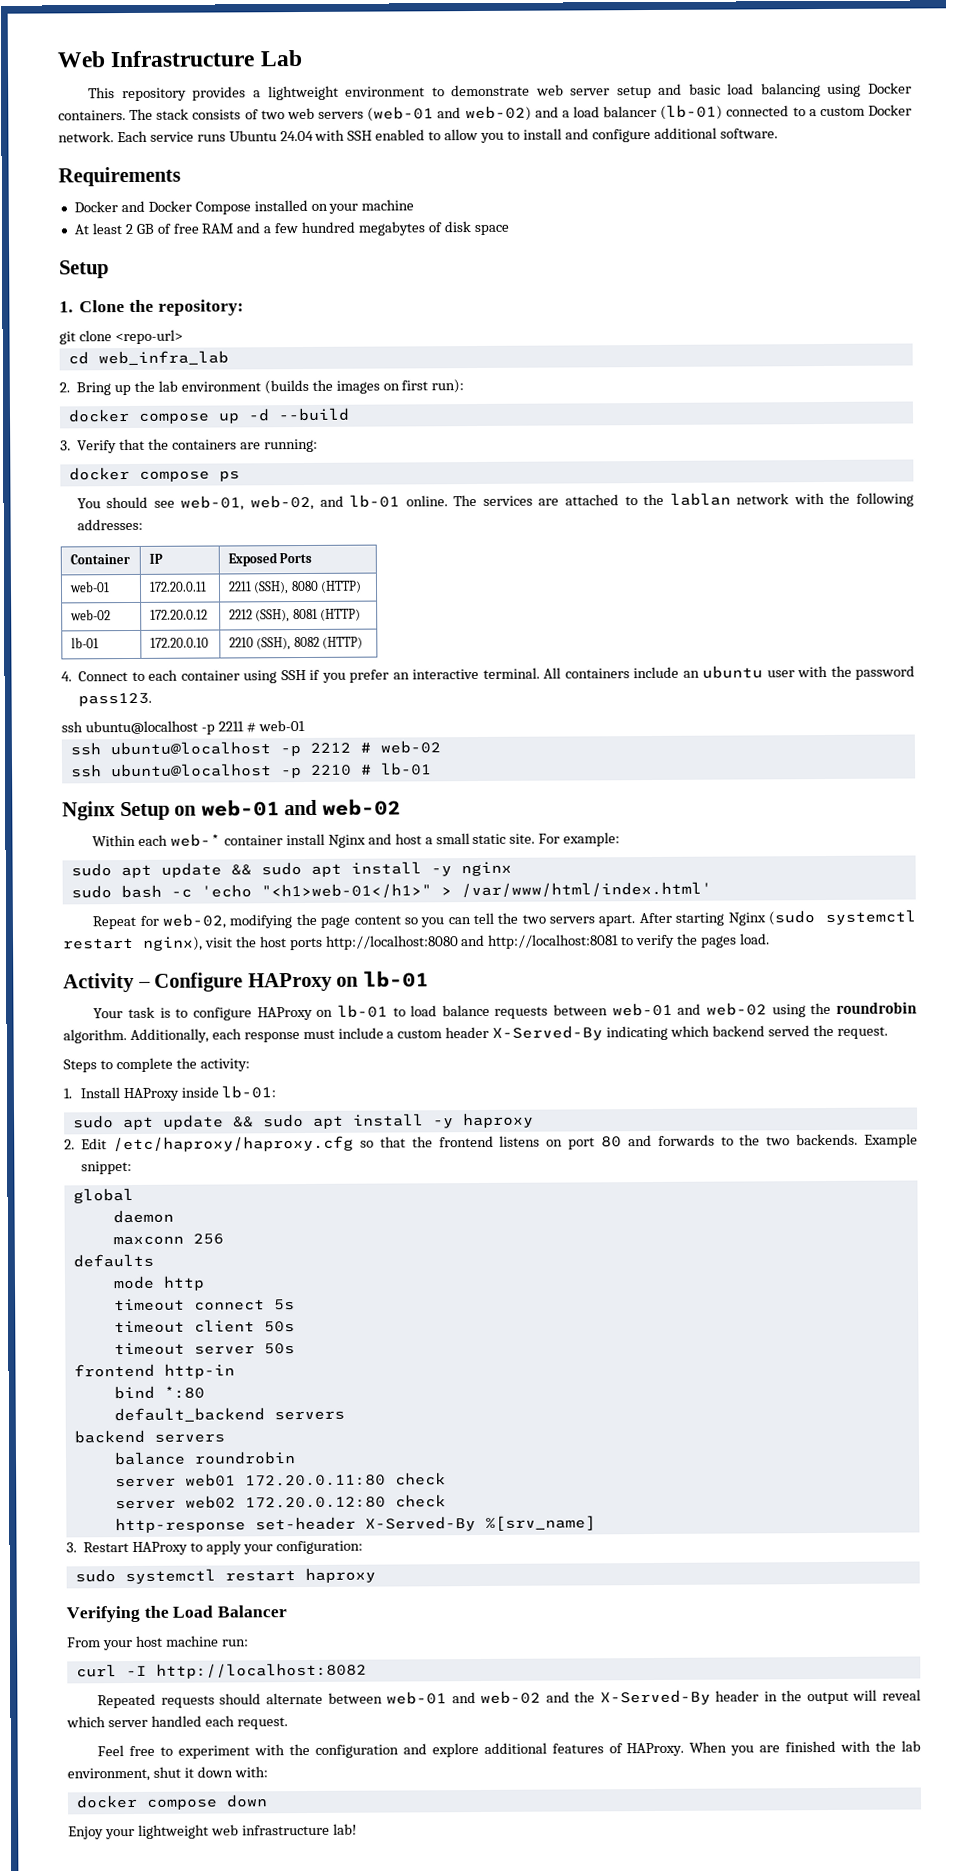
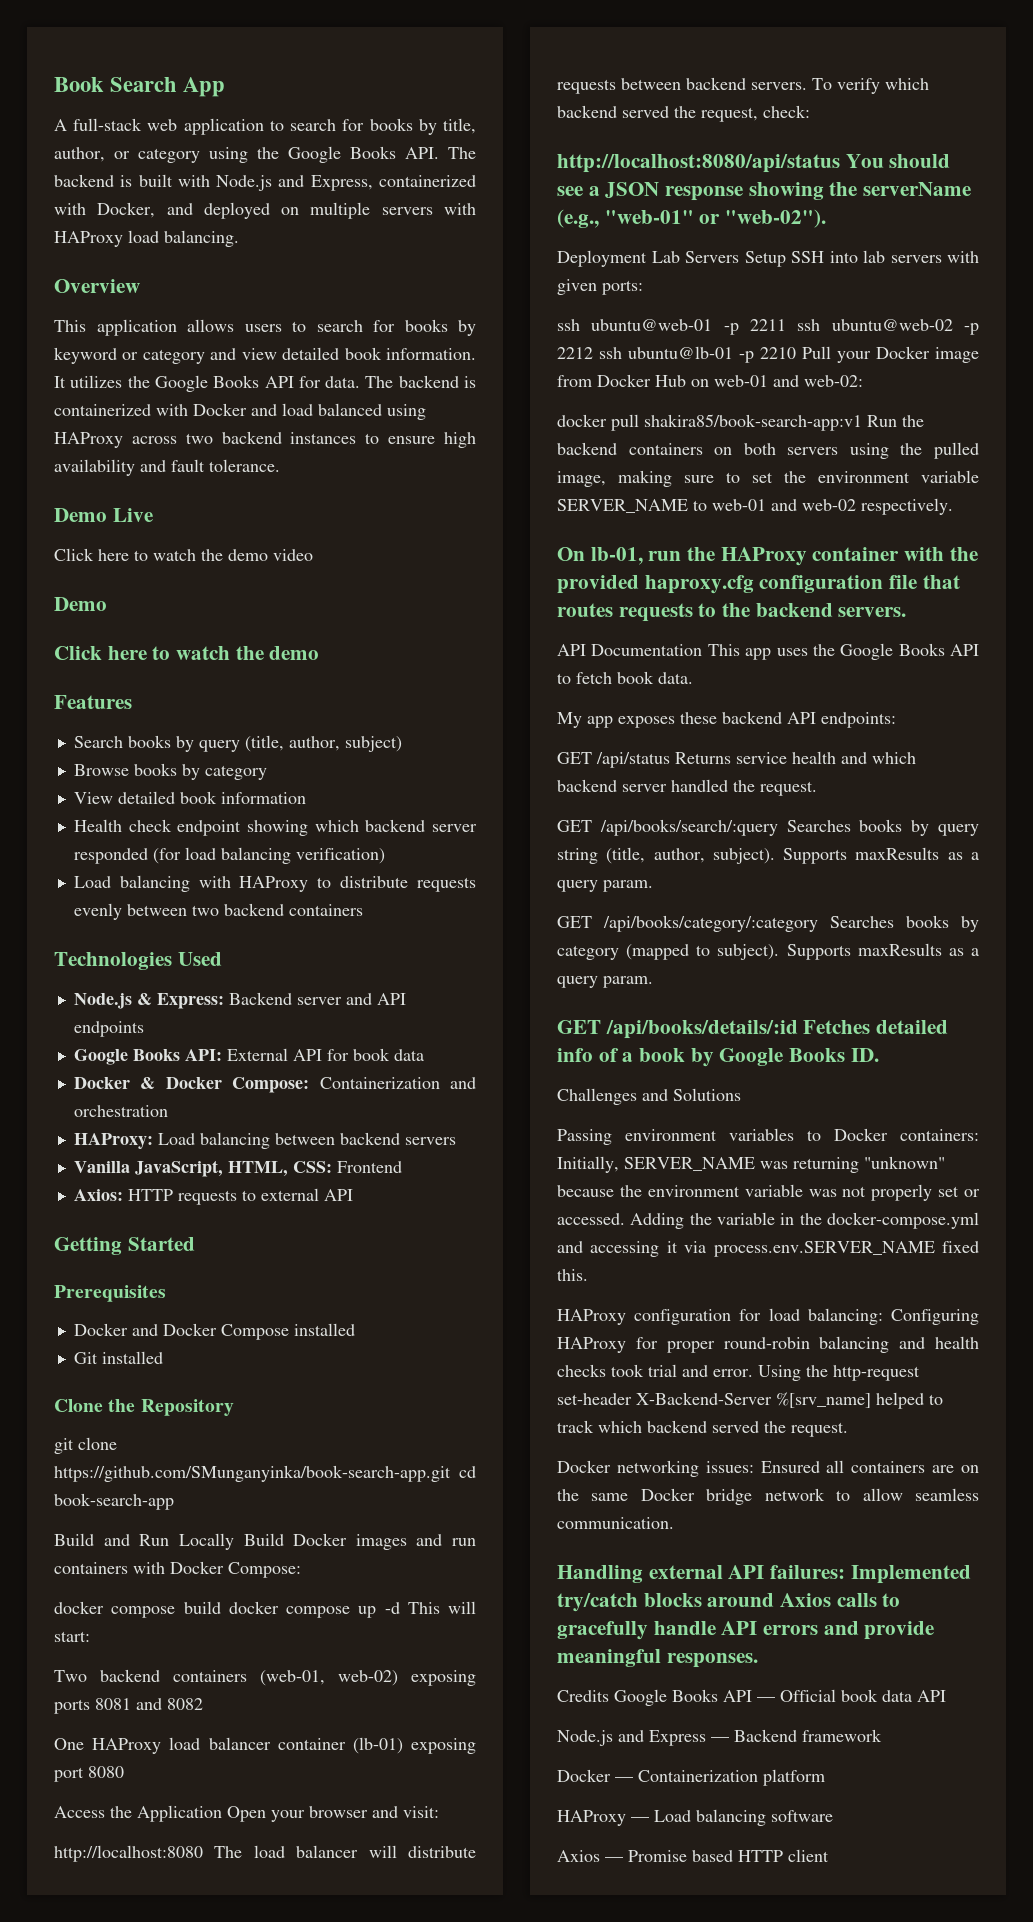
[57,50,302,68] [88,82,912,102] [58,104,912,122] [58,127,778,143] [58,166,181,187] Web Infrastructure Lab // This repository provides a lightweight environment to demonstrate web server setup and basic load balancing using Docker containers. The stack consists of two web servers (web-01 and web-02) and a load balancer (lb-01) connected to a custom Docker network. Each service runs Ubuntu 24.04 with SSH enabled to allow you to install and configure additional software. // Requirements -> [54,77,226,97] [54,118,477,135] [54,146,476,163] [54,174,476,191] [54,202,476,219] [54,230,239,247] [54,279,140,293] [54,319,476,336] [54,347,476,364] [54,375,477,392] [54,403,426,420] [54,431,476,448] [54,459,280,476] [54,508,153,522] [54,548,313,561] [54,597,107,611] [54,646,320,660] [54,695,132,709] [73,735,402,752] [73,763,267,780] [73,791,306,804] [73,819,477,836] [73,847,385,864] [73,875,476,892] [73,903,363,920] [54,952,222,970] [73,992,406,1009] [73,1021,144,1037] [73,1048,424,1065] [73,1077,476,1093] [73,1105,168,1117] [73,1132,456,1149] [73,1160,402,1177] [73,1188,353,1205] [54,1237,195,1255] [54,1285,166,1302] Book Search App // A full-stack web application to search for books by title, author, or category using the Google Books API. The backend is built with Node.js and Express, containerized with Docker, and deployed on multiple servers with HAProxy load balancing. // Overview // This application allows users to search for books by keyword or category and view detailed book information. It utilizes the Google Books API for data. The backend is containerized with Docker and load balanced using HAProxy across two backend instances to ensure high availability and fault tolerance. // Demo Live // Click here to watch the demo video // Demo // Click here to watch the demo // Features // Search books by query (title, author, subject) // Browse books by category // View detailed book information // Health check endpoint showing which backend server responded (for load balancing verification) // Load balancing with HAProxy to distribute requests evenly between two backend containers // Technologies Used // Node.js & Express: Backend server and API endpoints // Google Books API: External API for book data // Docker & Docker Compose: Containerization and orchestration // HAProxy: Load balancing between backend servers // Vanilla JavaScript, HTML, CSS: Frontend // Axios: HTTP requests to external API // Getting Started // Prerequisites
[310,199,415,214] [73,221,509,236] [59,260,109,279] [59,301,73,313] on your machine // At least 2 GB of free RAM and a few hundred megabytes of disk space // Setup // 1. -> [73,1351,163,1364] // Git installed //
[157,299,244,316] repository: -> [140,1399,234,1416] Repository
[114,329,183,345] [67,350,229,366] [59,379,465,396] [67,407,350,424] [60,438,318,454] [68,467,240,482] [76,492,914,511] [76,518,143,531] [69,554,130,565] [148,553,163,564] [227,552,313,567] [68,581,110,593] [148,581,207,592] [227,580,363,595] [69,609,111,621] [149,609,208,620] [228,608,362,623] [70,637,99,649] [149,637,209,648] [228,636,364,651] [61,665,915,684] [78,692,153,707] [61,720,198,735] <repo-url> // cd web_infra_lab // 2. Bring up the lab environment (builds the images on first run): // docker compose up -d --build // 3. Verify that the containers are running: // docker compose ps // You should see web-01, web-02, and lb-01 online. The services are attached to the lablan network with the following addresses: // Container | IP | Exposed Ports // web-01 | 172.20.0.11 | 2211 (SSH), 8080 (HTTP) // web-02 | 172.20.0.12 | 2212 (SSH), 8081 (HTTP) // lb-01 | 172.20.0.10 | 2210 (SSH), 8082 (HTTP) // 4. Connect to each container using SSH if you prefer an interactive terminal. All containers include an ubuntu user with the password pass123. // ssh ubuntu@localhost -> [54,1465,476,1482] [54,1493,174,1510] [54,1533,476,1550] [54,1561,301,1578] [54,1601,476,1618] [54,1631,90,1642] [54,1669,476,1686] [54,1698,203,1714] [54,1737,476,1754] [54,1766,124,1782] [54,1805,439,1822] [54,1845,476,1862] [557,77,929,94] [557,105,810,122] [557,154,951,173] [557,182,972,201] [557,209,827,228] [557,250,979,267] [557,279,643,295] [557,319,713,331] https://github.com/SMunganyinka/book-search-app.git cd book-search-app // Build and Run Locally Build Docker images and run containers with Docker Compose: // docker compose build docker compose up -d This will start: // Two backend containers (web-01, web-02) exposing ports 8081 and 8082 // One HAProxy load balancer container (lb-01) exposing port 8080 // Access the Application Open your browser and visit: // http://localhost:8080 The load balancer will distribute requests between backend servers. To verify which backend served the request, check: // http://localhost:8080/api/status You should see a JSON response showing the serverName (e.g., "web-01" or "web-02"). // Deployment Lab Servers Setup SSH into lab servers with given ports: // ssh ubuntu@web-01
[245,719,305,733] [69,740,441,757] [70,762,432,779] [62,798,401,821] [92,832,621,848] [70,861,512,879] [70,881,712,899] [92,909,916,930] [63,933,770,951] [63,970,429,993] [93,1001,917,1021] [63,1025,669,1044] # web-01 // ssh ubuntu@localhost -p 2212 # web-02 // ssh ubuntu@localhost -p 2210 # lb-01 // Nginx Setup on web-01 and web-02 // Within each web-* container install Nginx and host a small static site. For example: // sudo apt update && sudo apt install -y nginx // sudo bash -c 'echo "<h1>web-01</h1>" > /var/www/html/index.html' // Repeat for web-02, modifying the page content so you can tell the two servers apart. After starting Nginx (sudo systemctl restart nginx), visit the host ports http://localhost:8080 and http://localhost:8081 to verify the pages load. // Activity – Configure HAProxy on lb-01 // Your task is to configure HAProxy on lb-01 to load balance requests between web-01 and web-02 using the roundrobin algorithm. Additionally, each response must include a custom header X-Served-By indicating -> [797,319,979,335] [557,346,979,363] [557,374,863,387] [557,414,924,431] [557,442,979,459] [557,470,979,487] [557,498,953,515] [557,547,978,566] [557,575,960,594] [557,603,907,622] [557,643,979,660] [557,671,693,684] [557,711,896,728] [557,751,916,768] [557,779,817,796] [557,819,979,836] [557,847,979,864] [557,880,653,892] [557,915,979,932] [557,943,979,960] [557,976,653,988] [557,1020,949,1039] [557,1048,879,1067] [557,1088,741,1105] [557,1128,979,1145] [557,1156,945,1173] [557,1184,980,1201] [557,1212,979,1229] [557,1241,979,1257] [557,1269,588,1281] [557,1308,979,1325] [557,1336,979,1353] [557,1364,920,1381] [557,1392,943,1409] [557,1420,594,1433] ssh ubuntu@web-02 -p 2212 ssh ubuntu@lb-01 -p 2210 Pull your Docker image from Docker Hub on web-01 and web-02: // docker pull shakira85/book-search-app:v1 Run the backend containers on both servers using the pulled image, making sure to set the environment variable SERVER_NAME to web-01 and web-02 respectively. // On lb-01, run the HAProxy container with the provided haproxy.cfg configuration file that routes requests to the backend servers. // API Documentation This app uses the Google Books API to fetch book data. // My app exposes these backend API endpoints: // GET /api/status Returns service health and which backend server handled the request. // GET /api/books/search/:query Searches books by query string (title, author, subject). Supports maxResults as a query param. // GET /api/books/category/:category Searches books by category (mapped to subject). Supports maxResults as a query param. // GET /api/books/details/:id Fetches detailed info of a book by Google Books ID. // Challenges and Solutions // Passing environment variables to Docker containers: Initially, SERVER_NAME was returning "unknown" because the environment variable was not properly set or accessed. Adding the variable in the docker-compose.yml and accessing it via process.env.SERVER_NAME fixed this. // HAProxy configuration for load balancing: Configuring HAProxy for proper round-robin balancing and health checks took trial and error. Using the http-request set-header X-Backend-Server %[srv_name] helped to track
[63,1057,250,1073] [63,1085,277,1102] [72,1112,534,1131] [64,1133,918,1153] [81,1160,133,1175] [72,1187,134,1204] [112,1209,174,1224] [112,1233,224,1246] [72,1253,154,1268] [112,1275,205,1291] [113,1298,295,1312] [113,1319,295,1334] [113,1342,295,1356] [73,1363,235,1379] [113,1385,205,1400] [113,1407,345,1423] [73,1429,225,1444] [113,1451,296,1466] [114,1472,446,1488] [114,1494,446,1510] [114,1515,596,1534] [66,1540,363,1556] [74,1567,376,1585] [66,1605,288,1623] [67,1635,249,1651] [75,1662,367,1679] [97,1689,921,1709] [66,1715,288,1730] [97,1740,921,1759] [67,1766,268,1782] [75,1794,268,1810] [68,1823,357,1840] Steps to complete the activity: // 1. Install HAProxy inside lb-01: // sudo apt update && sudo apt install -y haproxy // 2. Edit /etc/haproxy/haproxy.cfg so that the frontend listens on port 80 and forwards to the two backends. Example snippet: // global // daemon // maxconn 256 // defaults // mode http // timeout connect 5s // timeout client 50s // timeout server 50s // frontend http-in // bind *:80 // default_backend servers // backend servers // balance roundrobin // server web01 172.20.0.11:80 check // server web02 172.20.0.12:80 check // http-response set-header X-Served-By %[srv_name] // 3. Restart HAProxy to apply your configuration: // sudo systemctl restart haproxy // Verifying the Load Balancer // From your host machine run: // curl -I http://localhost:8082 // Repeated requests should alternate between web-01 and web-02 and the X-Served-By header in the output will reveal which server handled each request. // Feel free to experiment with the configuration and explore additional features of HAProxy. When you are finished with the lab environment, shut it down with: // docker compose down // Enjoy your lightweight web infrastructure lab! -> [557,1460,979,1477] [557,1488,979,1505] [557,1517,674,1529] [557,1565,971,1584] [557,1593,901,1612] [557,1621,935,1640] [557,1649,758,1668] [557,1689,946,1706] [557,1729,882,1746] [557,1769,825,1786] [557,1809,833,1826] [557,1849,829,1862] Docker networking issues: Ensured all containers are on the same Docker bridge network to allow seamless communication. // Handling external API failures: Implemented try/catch blocks around Axios calls to gracefully handle API errors and provide meaningful responses. // Credits Google Books API — Official book data API // Node.js and Express — Backend framework // Docker — Containerization platform // HAProxy — Load balancing software // Axios — Promise based HTTP client

